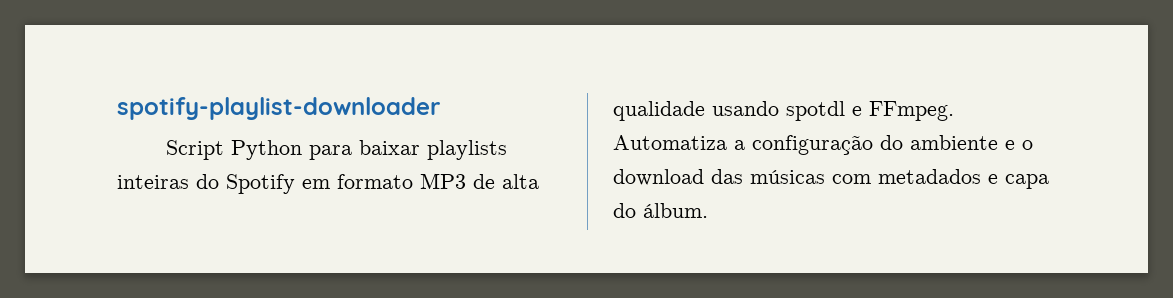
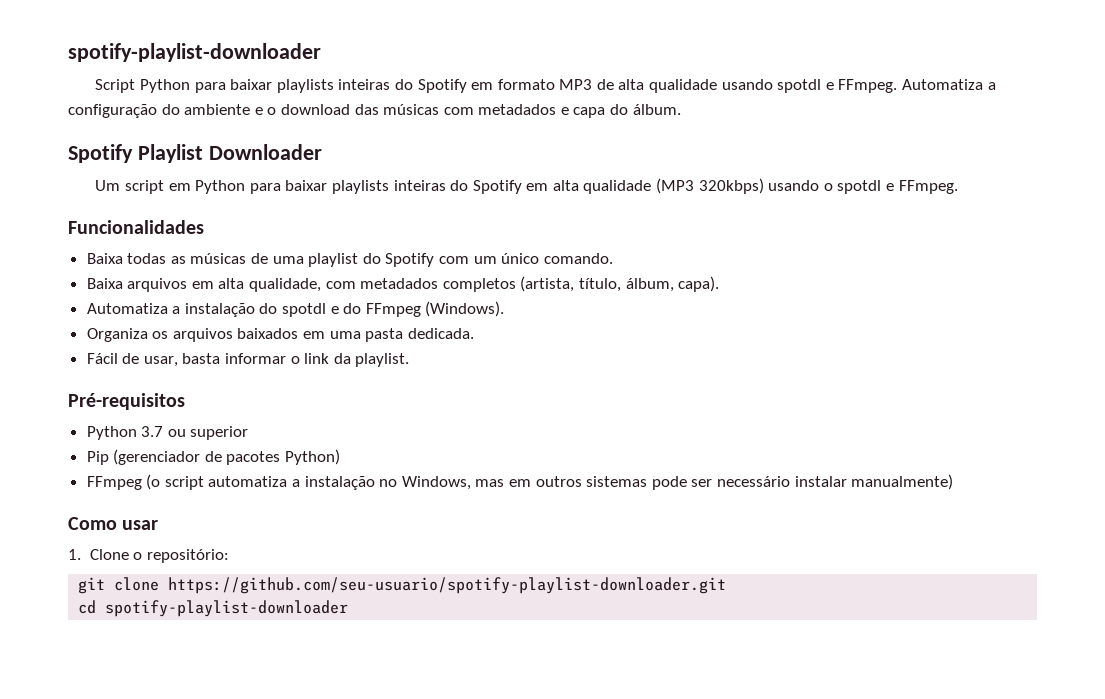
(708, 210) none -> [68,144,322,163] [95,178,958,194] [68,220,204,234] [86,253,613,267] [86,276,720,292] [86,301,505,317] [86,328,474,342] [86,353,410,367] [68,393,185,410] [86,426,249,440] [86,449,341,465] [86,474,954,490] [68,517,159,530] [68,549,229,563] [78,577,727,594] [78,600,349,617] // Spotify Playlist Downloader // Um script em Python para baixar playlists inteiras do Spotify em alta qualidade (MP3 320kbps) usando o spotdl e FFmpeg. // Funcionalidades // Baixa todas as músicas de uma playlist do Spotify com um único comando. // Baixa arquivos em alta qualidade, com metadados completos (artista, título, álbum, capa). // Automatiza a instalação do spotdl e do FFmpeg (Windows). // Organiza os arquivos baixados em uma pasta dedicada. // Fácil de usar, basta informar o link da playlist. // Pré-requisitos // Python 3.7 ou superior // Pip (gerenciador de pacotes Python) // FFmpeg (o script automatiza a instalação no Windows, mas em outros sistemas pode ser necessário instalar manualmente) // Como usar // 1. Clone o repositório: // git clone https://github.com/seu-usuario/spotify-playlist-downloader.git // cd spotify-playlist-downloader

